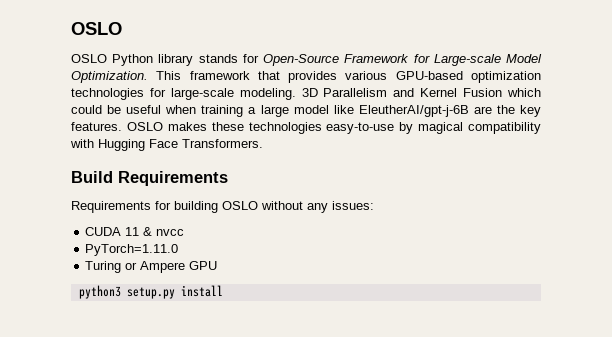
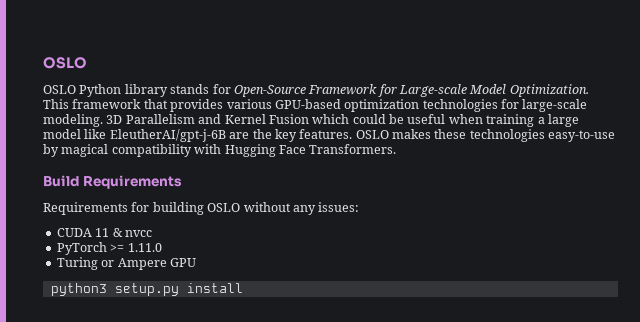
[85,244,179,256] PyTorch=1.11.0 -> [56,242,162,255] PyTorch >= 1.11.0

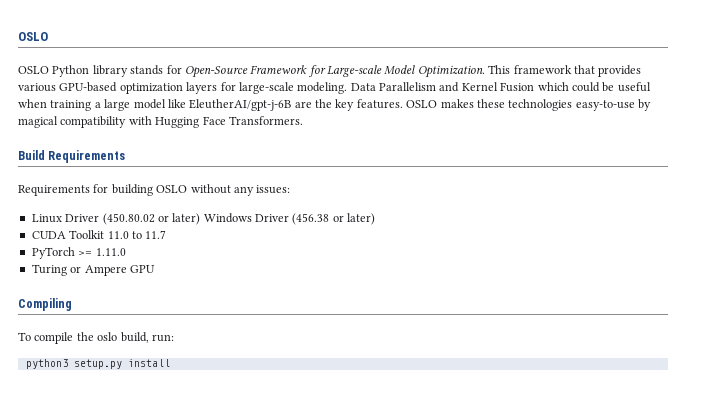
[422,99,498,112] technologies -> [186,82,218,94] layers
[106,115,123,124] 3D -> [350,83,376,91] Data
[56,228,152,237] CUDA 11 & nvcc -> [31,213,376,225] [31,230,167,239] Linux Driver (450.80.02 or later) Windows Driver (456.38 or later) // CUDA Toolkit 11.0 to 11.7
(196, 262) none -> [18,298,72,311] [18,332,174,344] // Compiling // To compile the oslo build, run:

